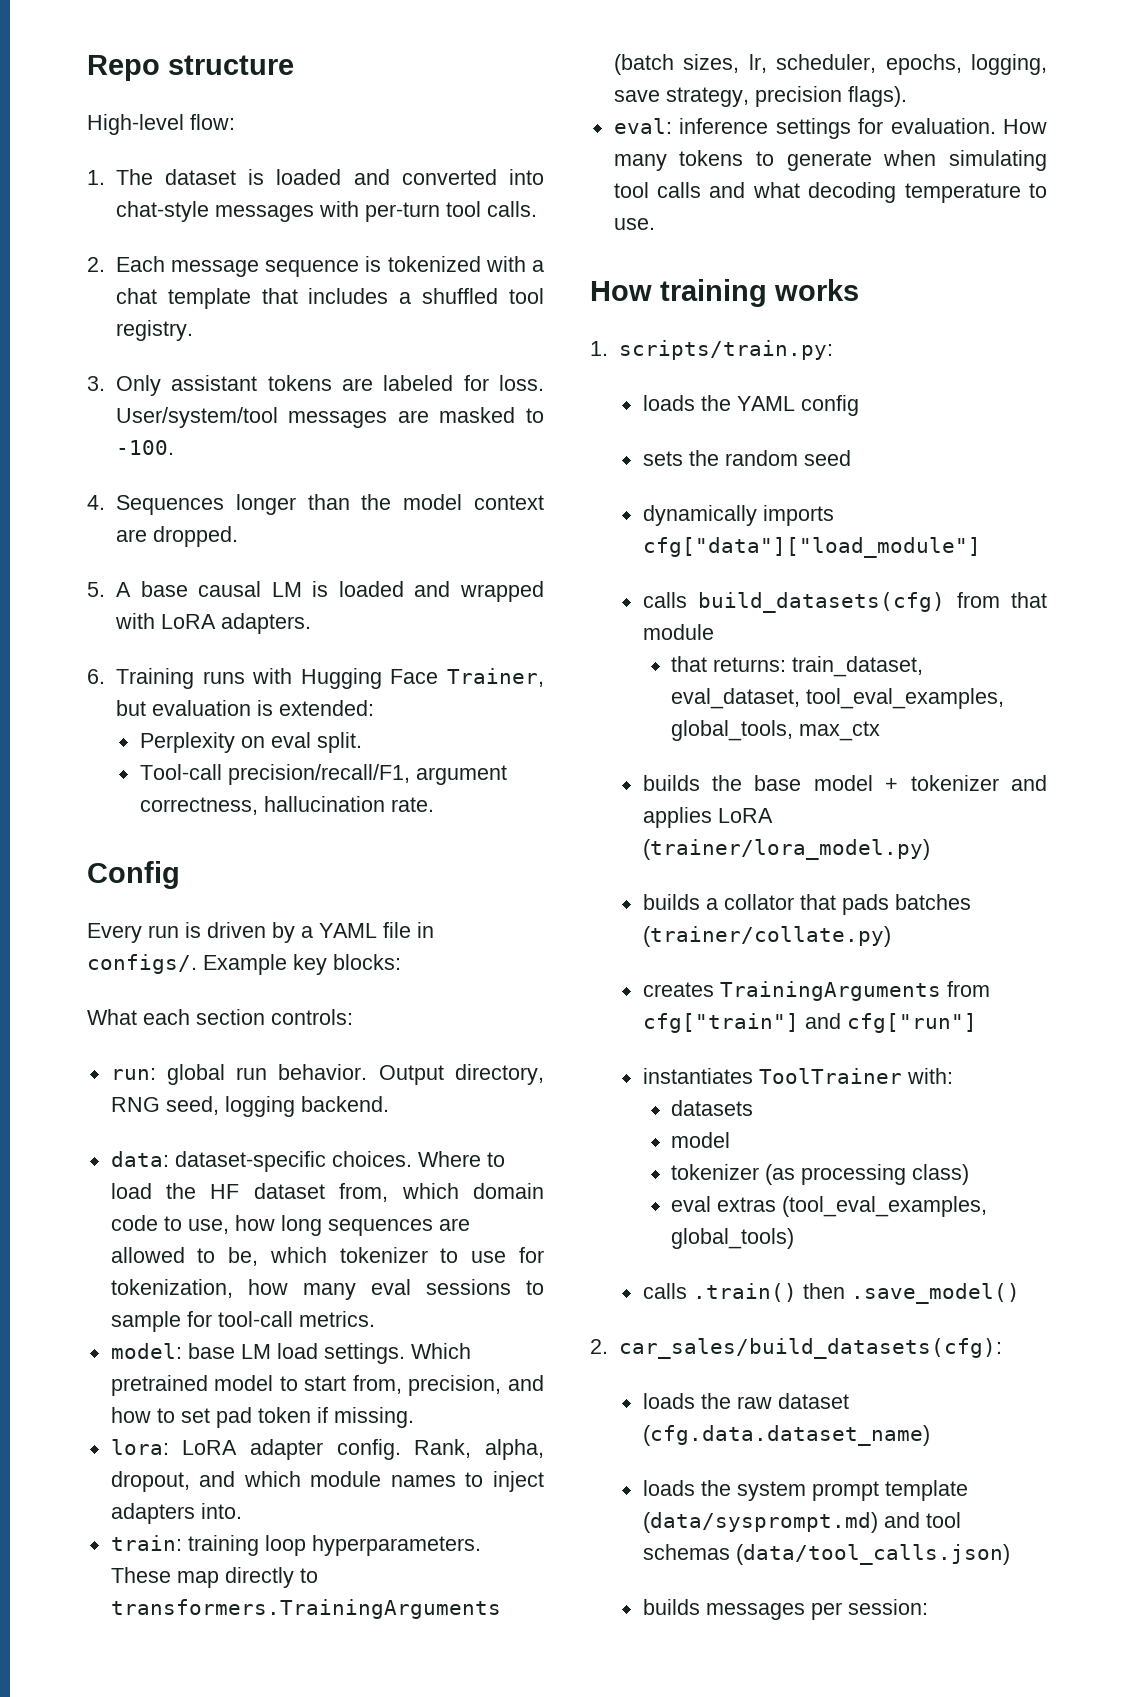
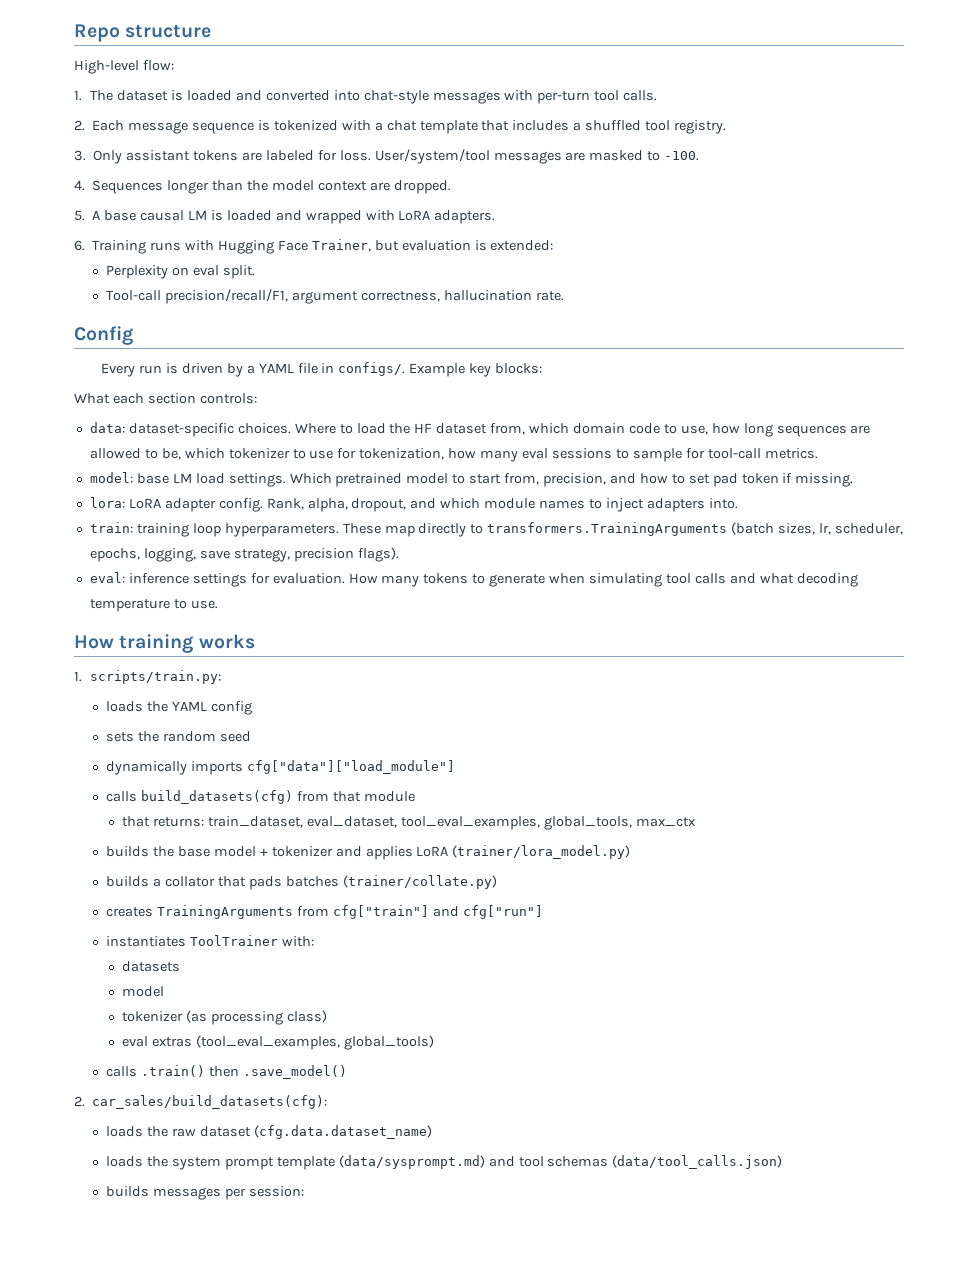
[110,1064,544,1085] [110,1096,389,1117] // run: global run behavior. Output directory, RNG seed, logging backend. -> (257, 398) none

